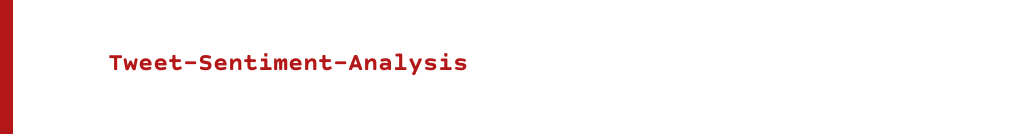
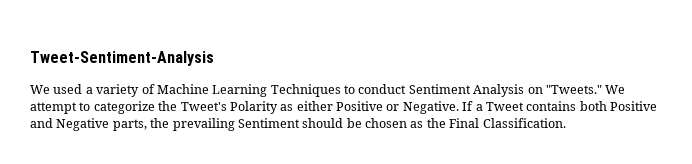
(468, 64) none -> [30,84,626,97] [30,101,657,114] [30,118,566,131] // We used a variety of Machine Learning Techniques to conduct Sentiment Analysis on "Tweets." We attempt to categorize the Tweet's Polarity as either Positive or Negative. If a Tweet contains both Positive and Negative parts, the prevailing Sentiment should be chosen as the Final Classification.

